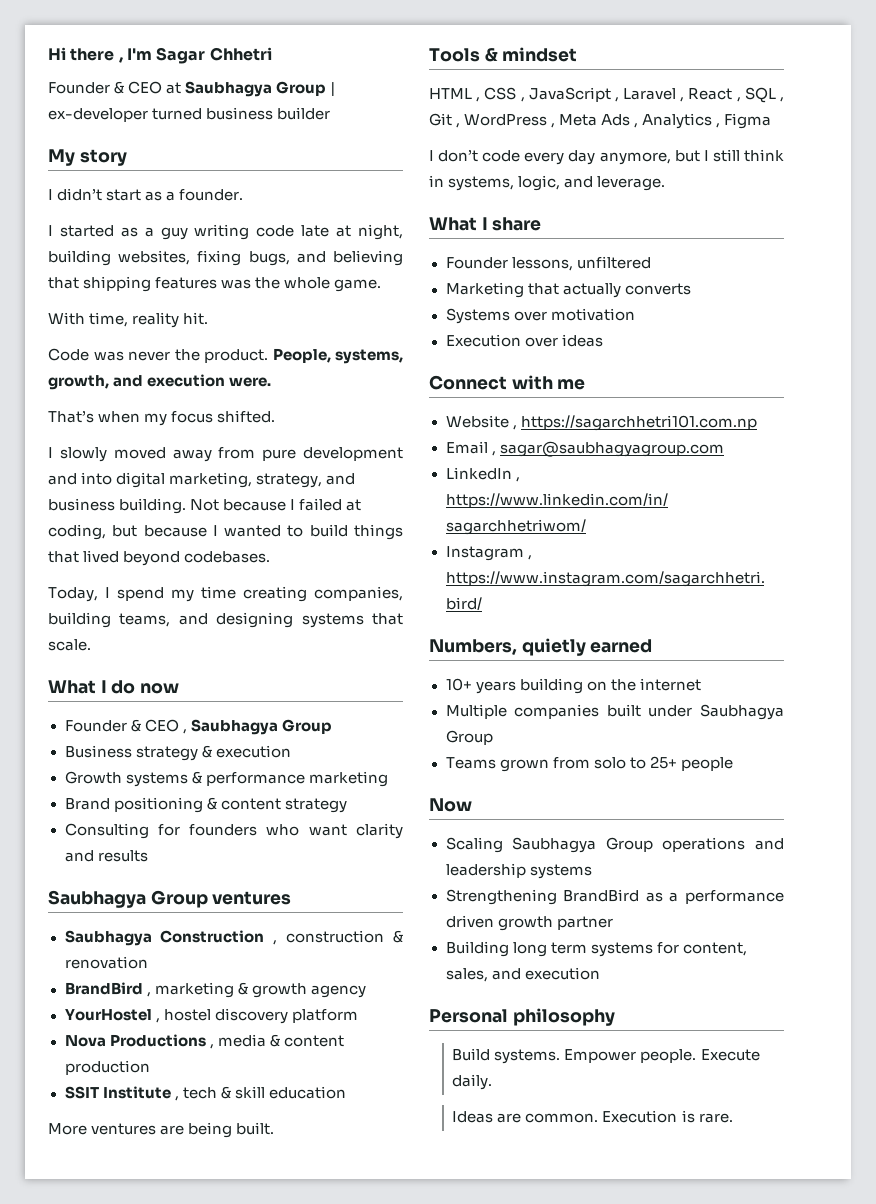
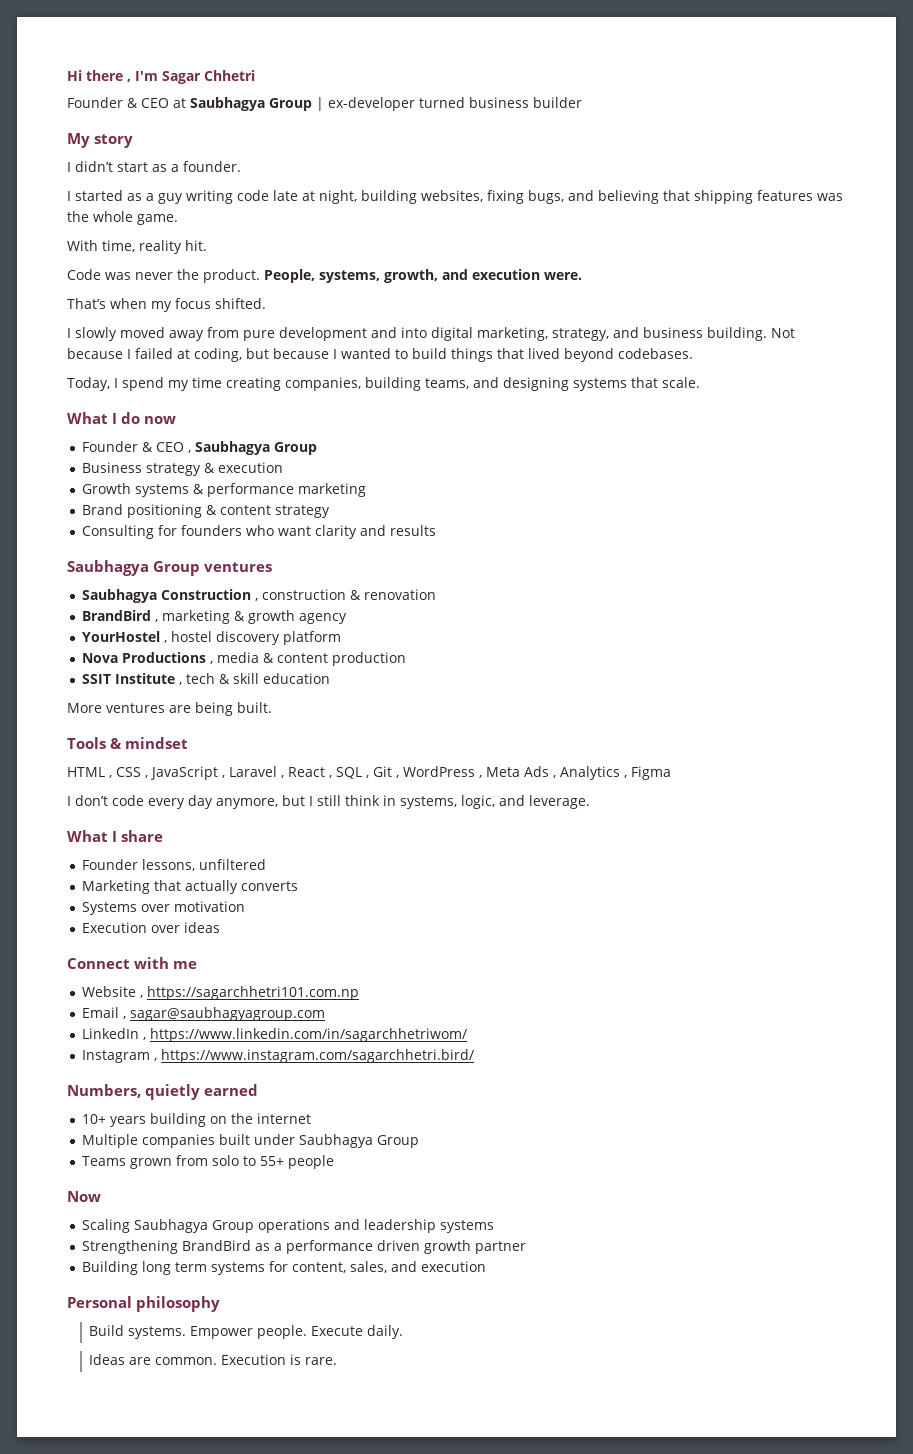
[649,756,677,769] 25+ -> [259,1156,284,1166] 55+

